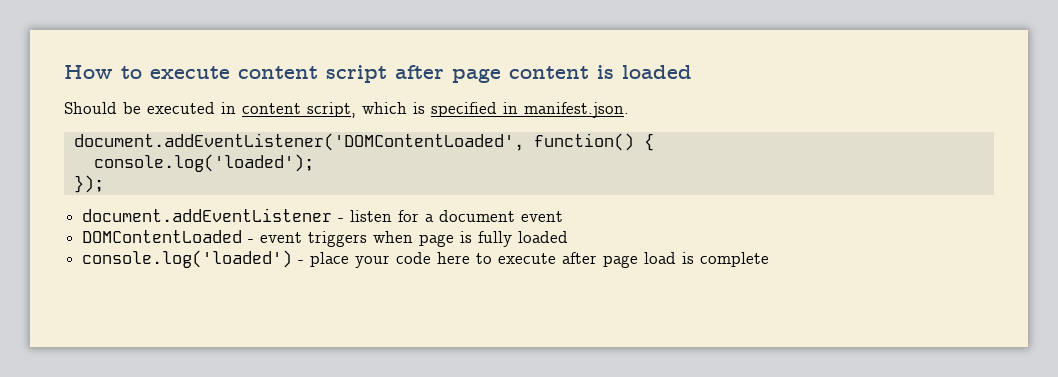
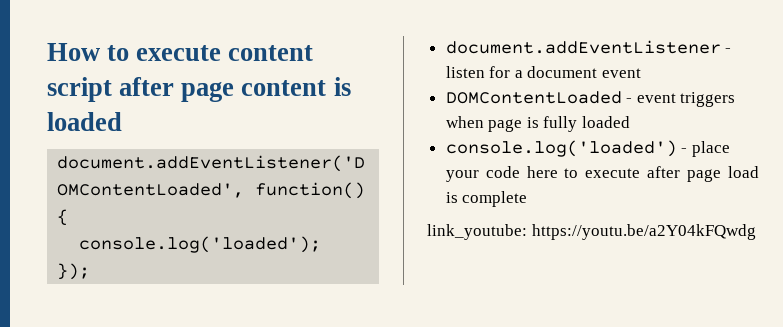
[64,102,629,118] // Should be executed in content script, which is specified in manifest.json. -> (122, 121) none
(770, 259) none -> [427,224,756,240] // link_youtube: https://youtu.be/a2Y04kFQwdg

